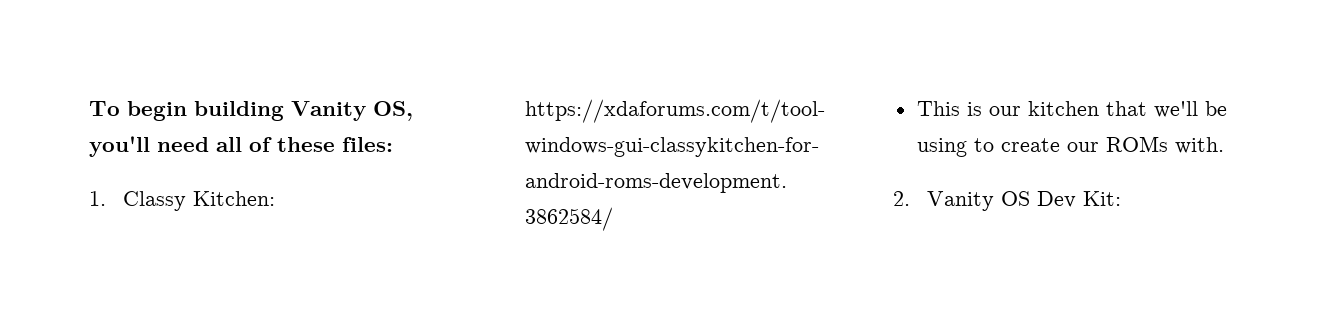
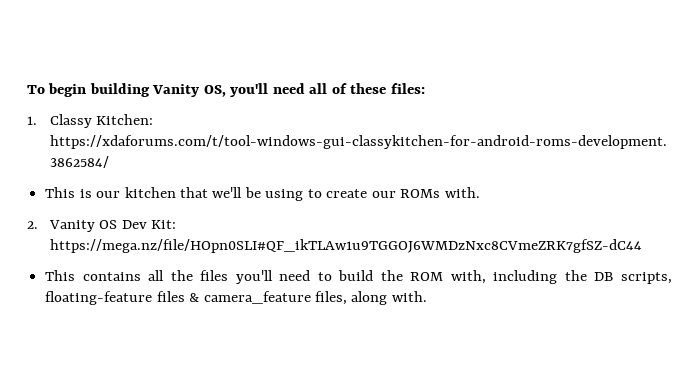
(1122, 198) none -> [49,239,642,253] [45,270,672,284] [45,291,427,305] https://mega.nz/file/HOpn0SLI#QF_ikTLAw1u9TGGOJ6WMDzNxc8CVmeZRK7gfSZ-dC44 // This contains all the files you'll need to build the ROM with, including the DB scripts, floating-feature files & camera_feature files, along with.

